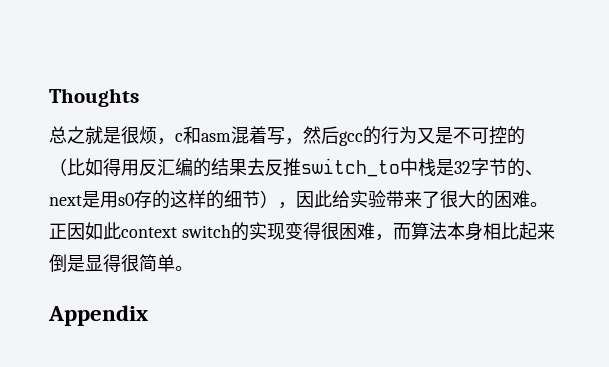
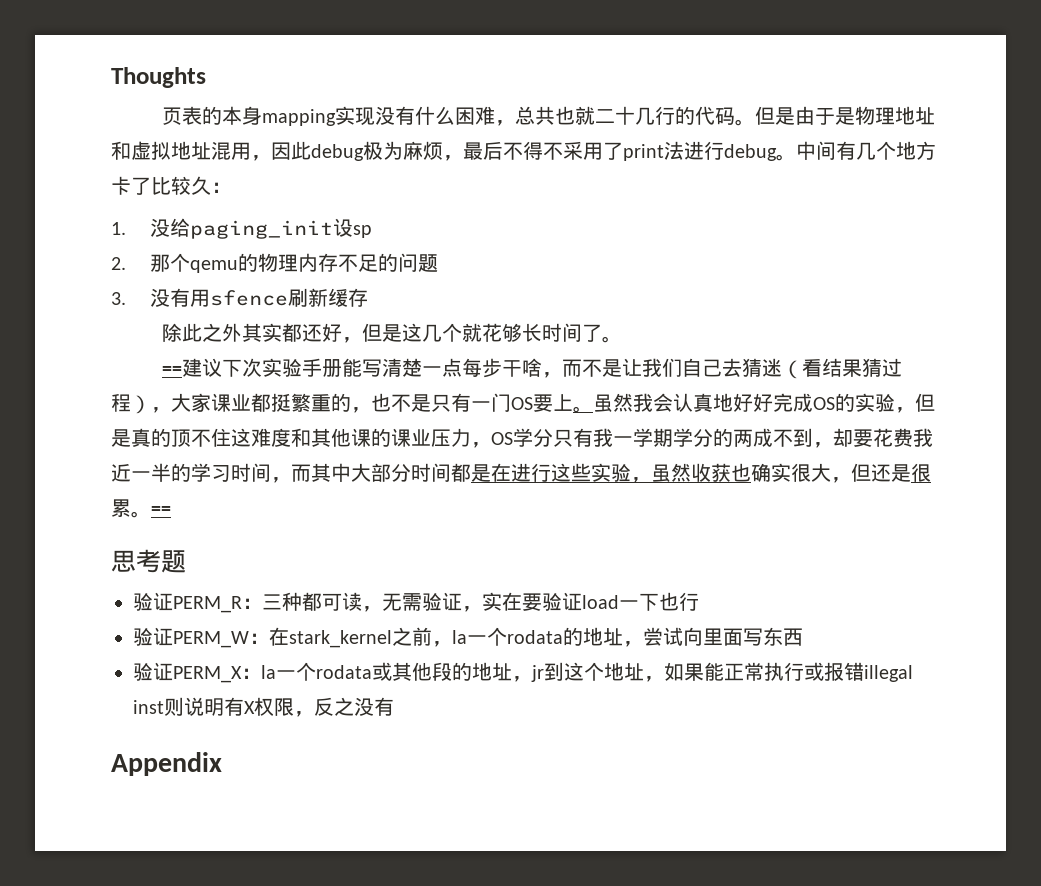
[49,126,525,146] [49,158,543,177] [49,190,548,209] [49,222,555,241] [49,254,193,272] 总之就是很烦，c和asm混着写，然后gcc的行为又是不可控的（比如得用反汇编的结果去反推switch_to中栈是32字节的、next是用s0存的这样的细节），因此给实验带来了很大的困难。正因如此context switch的实现变得很困难，而算法本身相比起来倒是显得很简单。 -> [162,106,936,126] [111,141,936,161] [111,176,231,195] [111,218,372,239] [111,253,438,273] [111,288,368,307] [162,323,623,343] [162,358,903,379] [111,393,935,414] [111,428,933,448] [111,463,931,483] [111,499,171,518] [111,549,186,573] [133,592,699,613] [133,627,803,648] [133,662,913,683] [133,697,394,717] 页表的本身mapping实现没有什么困难，总共也就二十几行的代码。但是由于是物理地址和虚拟地址混用，因此debug极为麻烦，最后不得不采用了print法进行debug。中间有几个地方卡了比较久： // 1.没给paging_init设sp // 2.那个qemu的物理内存不足的问题 // 3.没有用sfence刷新缓存 // 除此之外其实都还好，但是这几个就花够长时间了。 // ==建议下次实验手册能写清楚一点每步干啥，而不是让我们自己去猜迷（看结果猜过程），大家课业都挺繁重的，也不是只有一门OS要上。虽然我会认真地好好完成OS的实验，但是真的顶不住这难度和其他课的课业压力，OS学分只有我一学期学分的两成不到，却要花费我近一半的学习时间，而其中大部分时间都是在进行这些实验，虽然收获也确实很大，但还是很累。== // 思考题 // 验证PERM_R：三种都可读，无需验证，实在要验证load一下也行 // 验证PERM_W：在stark_kernel之前，la一个rodata的地址，尝试向里面写东西 // 验证PERM_X：la一个rodata或其他段的地址，jr到这个地址，如果能正常执行或报错illegal inst则说明有X权限，反之没有

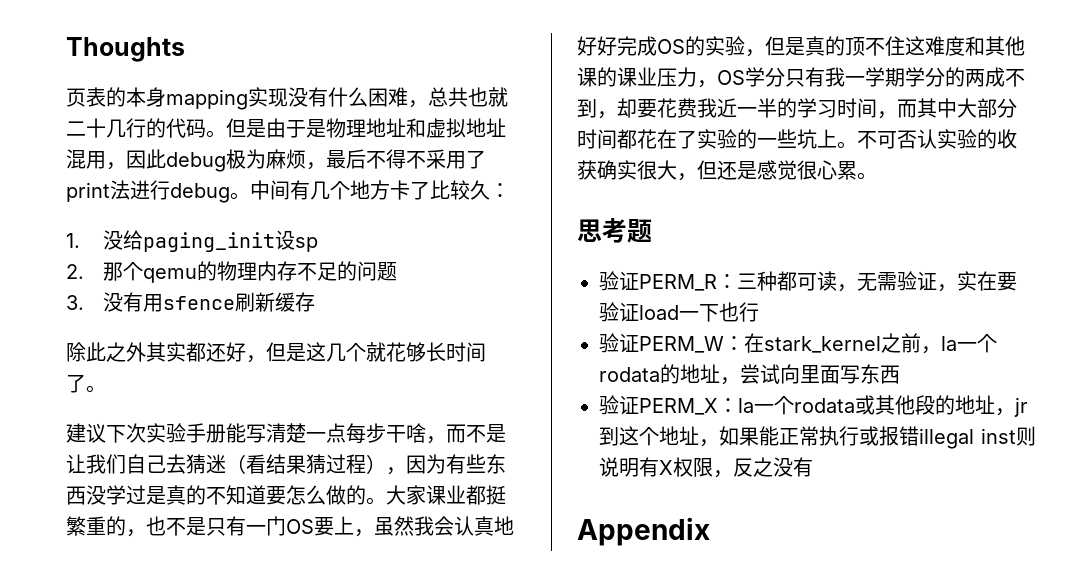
[162,366,183,375] == -> (106, 389) none
(171, 410) none -> [406,454,506,474] [66,485,386,505] 因为有些东西没学过是真的不知道要怎么做的。
[573,406,593,413] 。 -> [354,529,374,537] ，
[471,463,751,483] 是在进行这些实验，虽然收获也 -> [637,129,1017,149] [577,160,597,180] 花在了实验的一些坑上。不可否认实验的收获
[911,463,931,482] 很 -> [757,160,837,180] 感觉很心
[151,506,171,515] == -> (877, 176) none

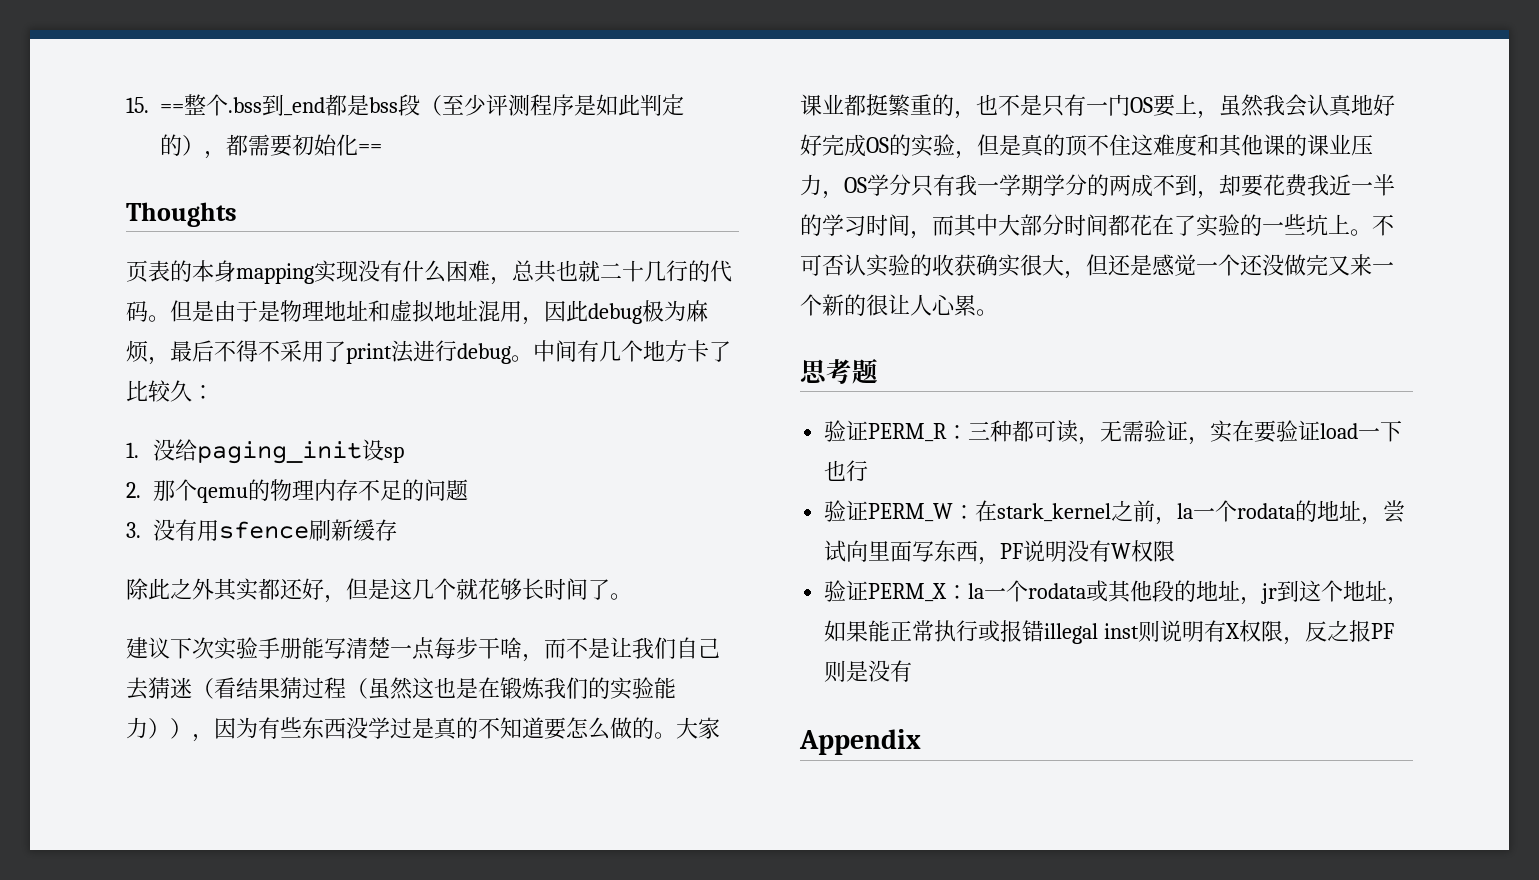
(66, 49) none -> [126,94,684,116] [160,134,382,159] 15. ==整个.bss到_end都是bss段（至少评测程序是如此判定的），都需要初始化== //
(366, 464) none -> [346,677,676,700] [126,717,170,739] （虽然这也是在锻炼我们的实验能力）
[797,160,817,180] 很 -> [1196,254,1394,276] [800,294,932,316] 一个还没做完又来一个新的很让人
(900, 374) none -> [978,540,1176,565] ，PF说明没有W权限
(773, 467) none -> [1349,620,1395,642] [824,660,869,682] 报PF则是

